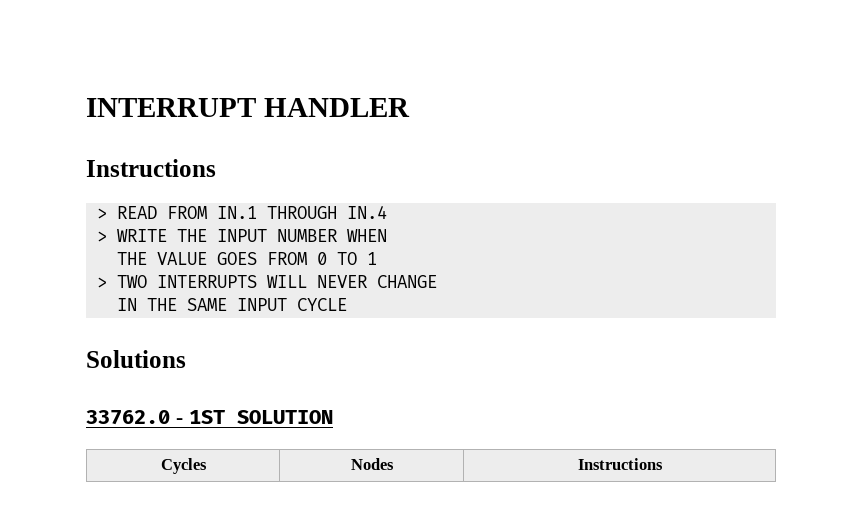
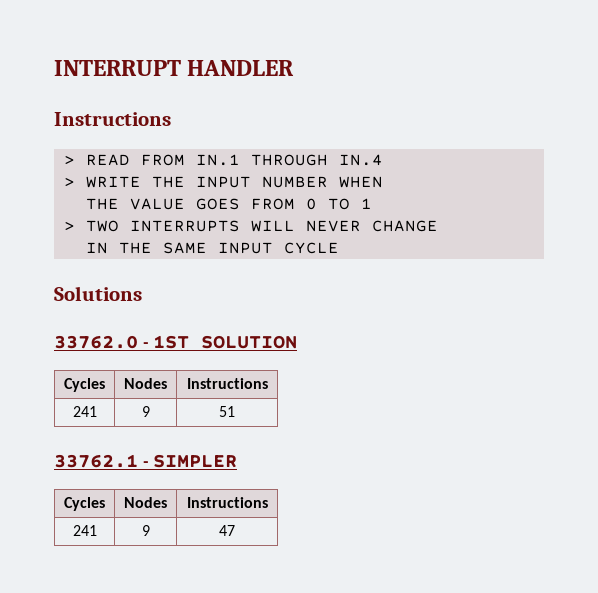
(663, 464) none -> [72,406,97,417] [141,406,150,417] [219,406,235,417] [54,454,238,468] [64,497,105,511] [124,497,167,508] [186,497,268,508] [72,525,97,536] [141,525,150,536] [219,525,235,536] // 241 | 9 | 51 // 33762.1 - SIMPLER // Cycles | Nodes | Instructions // 241 | 9 | 47

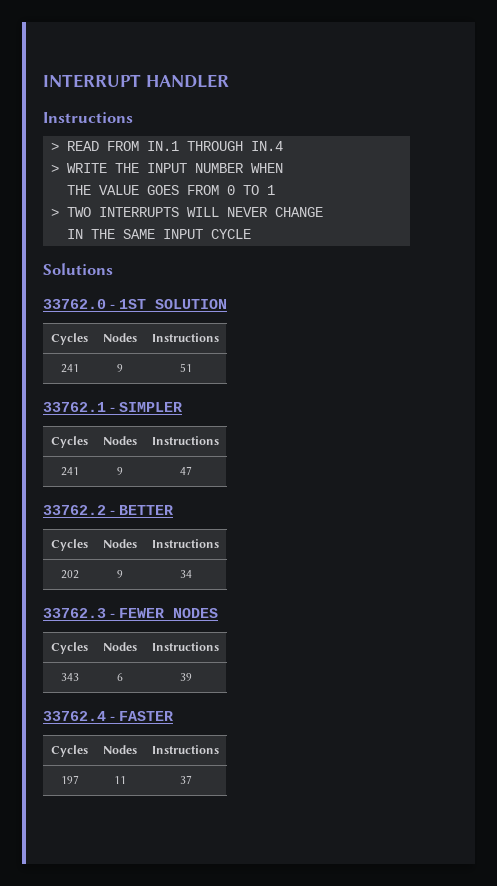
(235, 530) none -> [43,505,174,515] [51,539,88,551] [103,539,137,548] [152,539,219,548] [60,570,79,579] [117,570,123,578] [179,570,192,578] [43,608,219,618] [51,642,88,654] [103,642,137,651] [152,642,219,651] [60,673,79,681] [117,673,123,681] [179,673,192,681] [43,711,174,721] [51,745,88,757] [103,745,137,754] [152,745,219,754] [60,775,79,784] [114,776,126,784] [179,775,192,784] // 33762.2 - BETTER // Cycles | Nodes | Instructions // 202 | 9 | 34 // 33762.3 - FEWER NODES // Cycles | Nodes | Instructions // 343 | 6 | 39 // 33762.4 - FASTER // Cycles | Nodes | Instructions // 197 | 11 | 37

